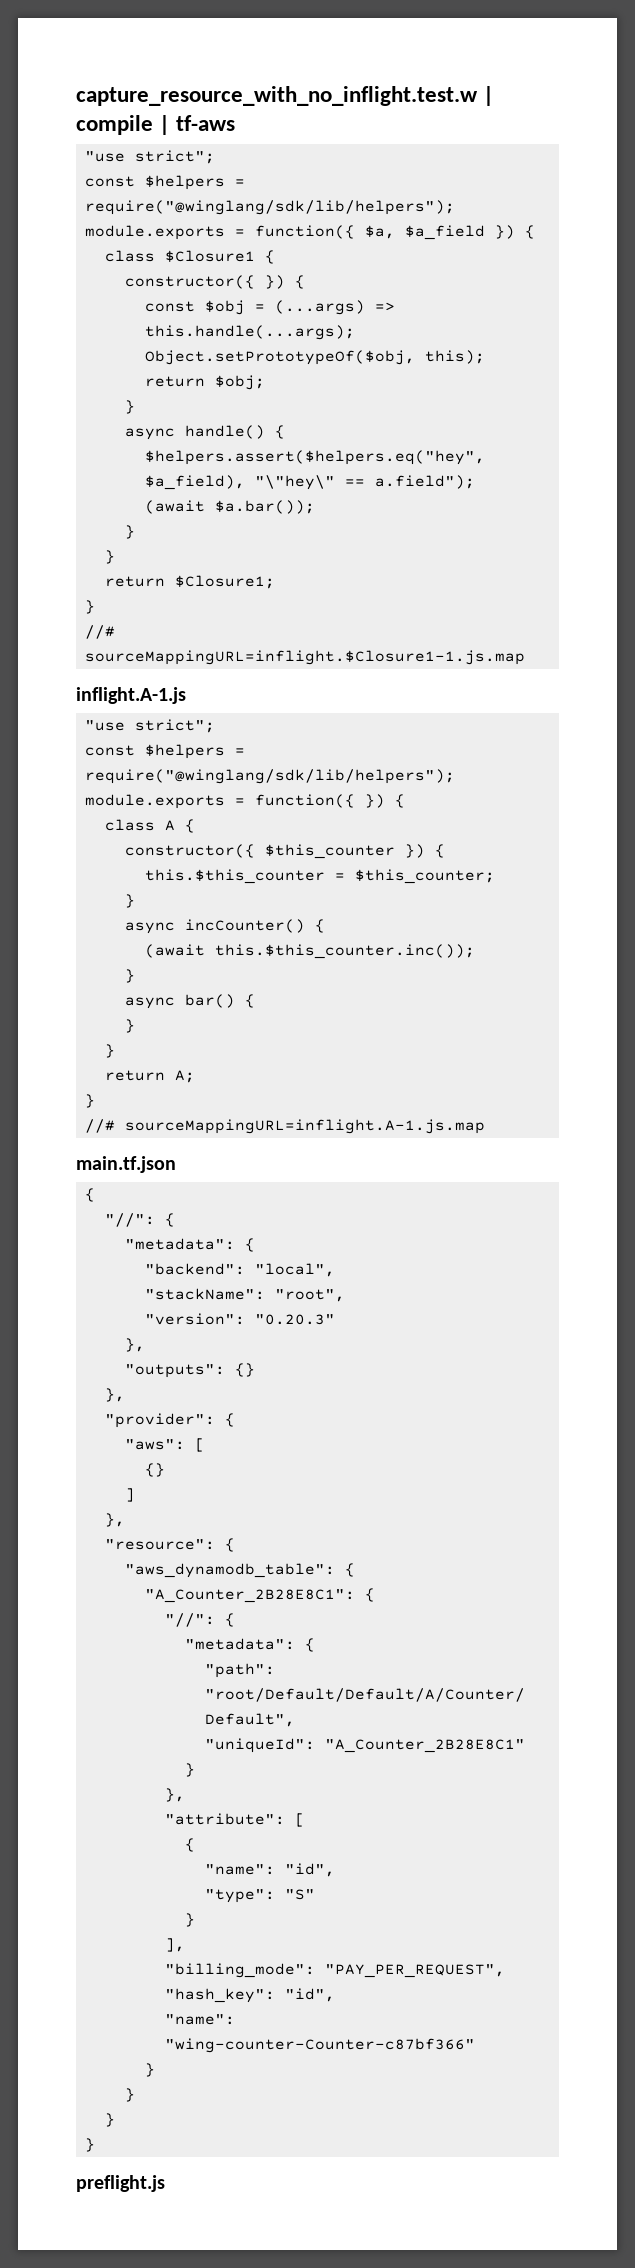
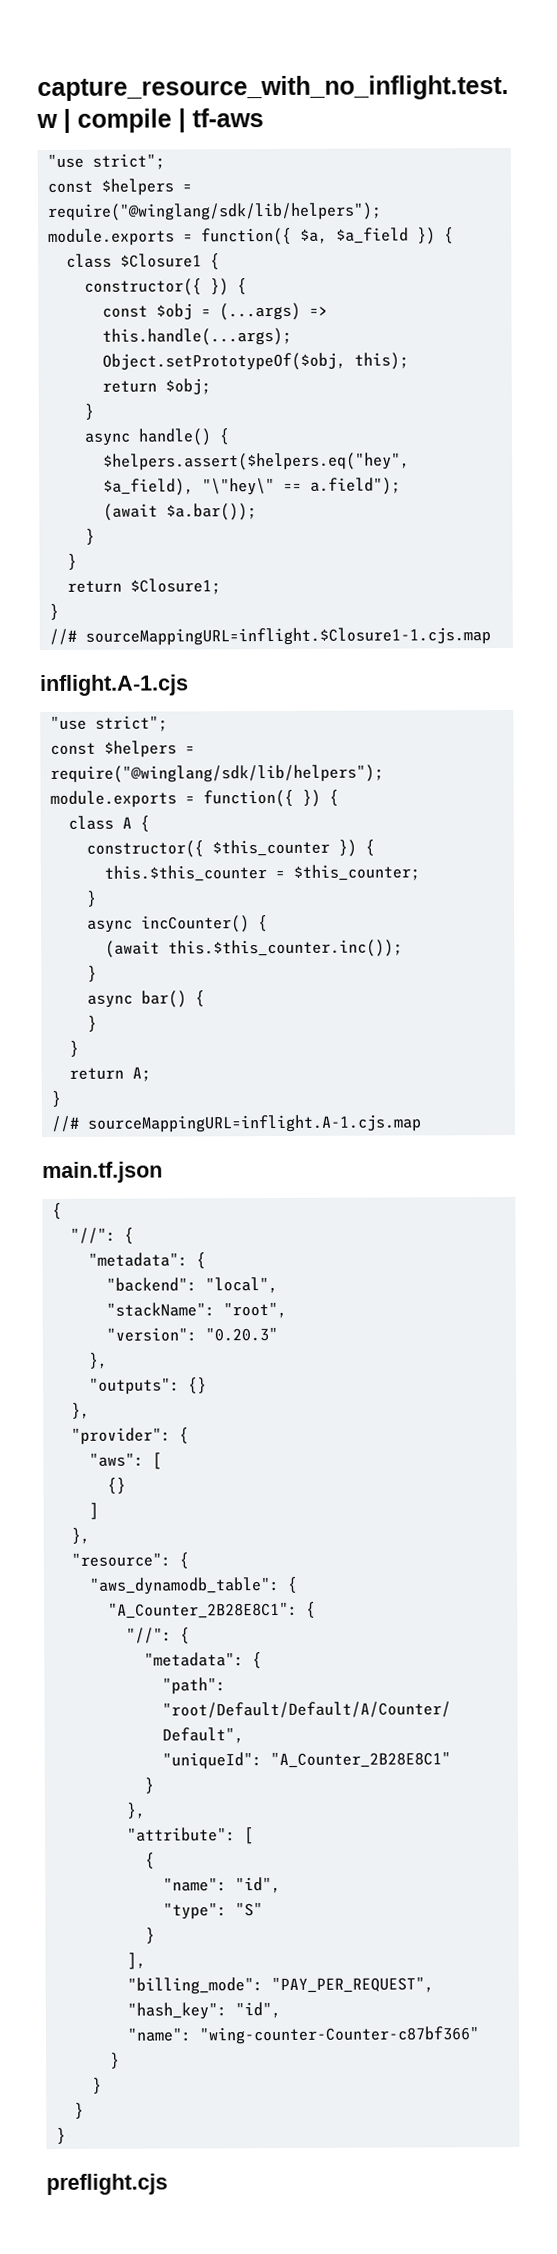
[84,650,525,665] [76,687,186,704] sourceMappingURL=inflight.$Closure1-1.js.map // inflight.A-1.js -> [84,627,491,646] [40,674,189,697] sourceMappingURL=inflight.$Closure1-1.cjs.map // inflight.A-1.cjs
[124,1119,485,1134] sourceMappingURL=inflight.A-1.js.map -> [86,1114,422,1133] sourceMappingURL=inflight.A-1.cjs.map
[76,2175,165,2192] preflight.js -> [46,2173,168,2196] preflight.cjs

